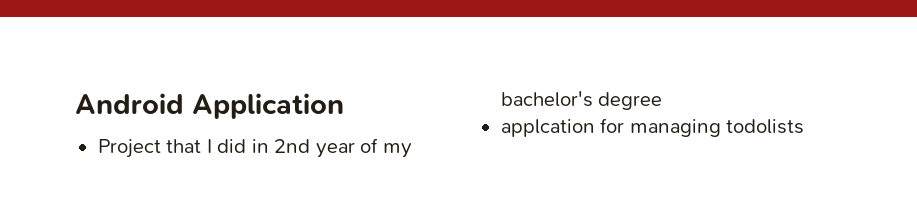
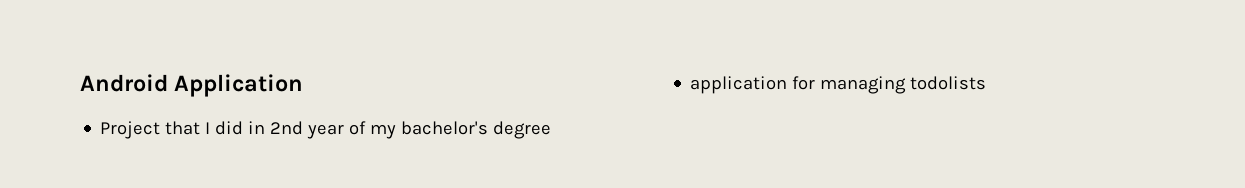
[500,119,595,137] applcation -> [690,76,788,94] application

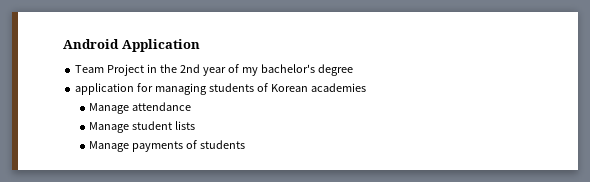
[100,121,266,139] Project that I did in -> [75,64,178,76] Team Project in the
[910,76,987,90] todolists -> [209,83,366,92] [89,102,192,114] [89,121,196,133] [89,140,246,152] students of Korean academies // Manage attendance // Manage student lists // Manage payments of students

